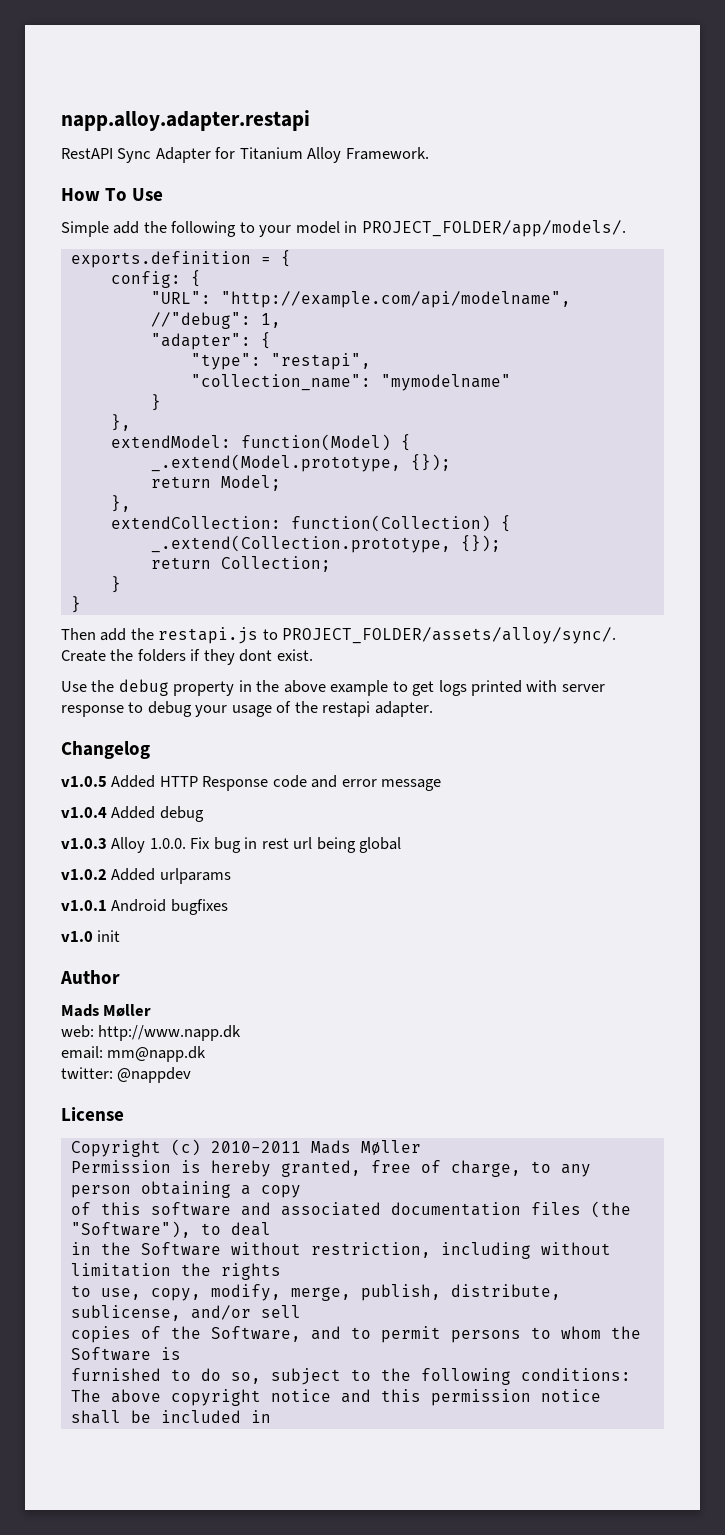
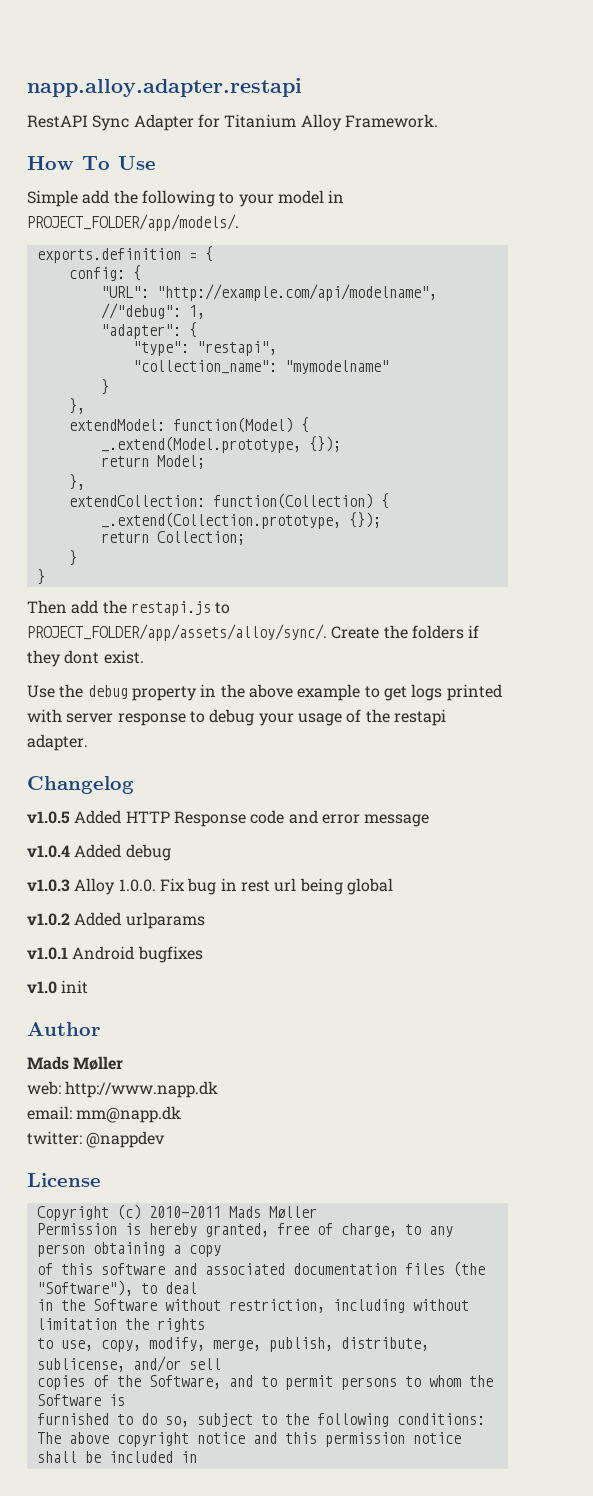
[282,627,617,644] PROJECT_FOLDER/assets/alloy/sync/. -> [27,624,327,641] PROJECT_FOLDER/app/assets/alloy/sync/.

